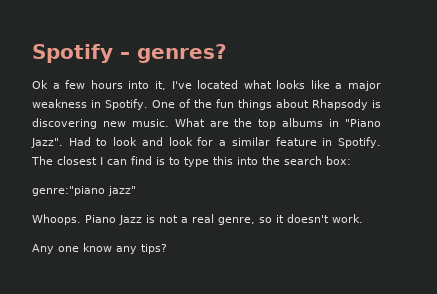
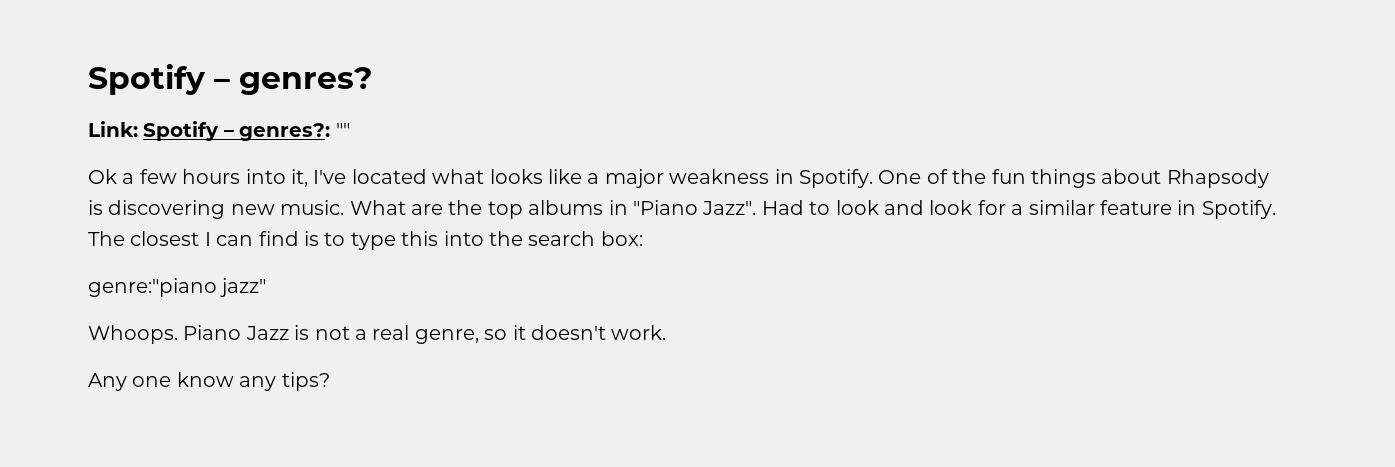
(227, 53) none -> [88,121,350,141] // Link: Spotify – genres?: ""

